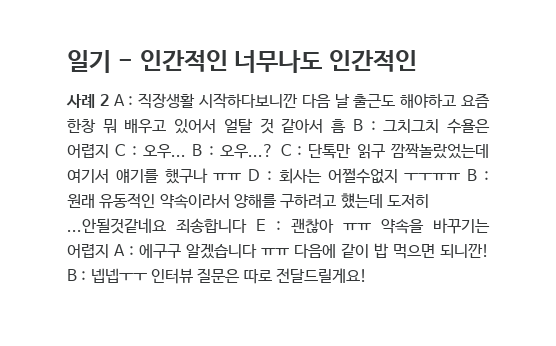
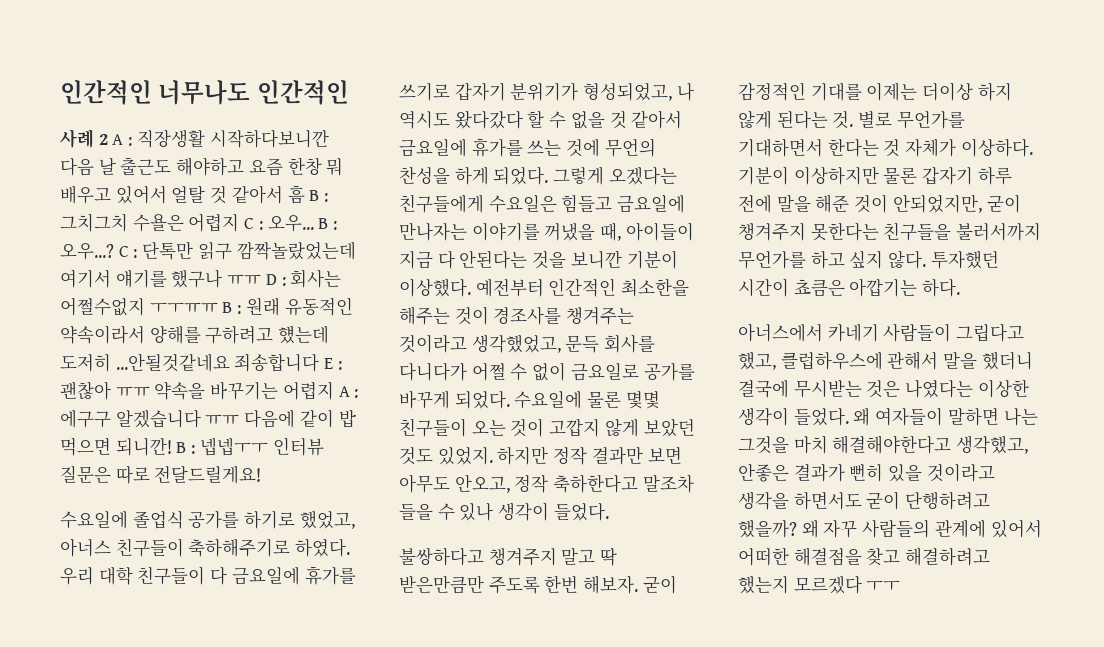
[67,50,133,73] 일기 - -> (60, 92) none
(367, 275) none -> [60,511,355,529] [60,538,351,557] [60,566,356,585] [399,82,694,101] [399,110,683,129] [399,138,656,157] [399,166,677,185] [399,194,686,213] [399,222,694,241] [399,250,678,269] [399,278,690,297] [399,306,635,325] [399,334,656,353] [399,362,695,381] [399,390,660,409] [399,418,695,437] [399,446,682,465] [399,474,694,493] [399,502,609,521] [399,547,618,566] [399,575,677,594] [738,82,1012,101] [738,110,965,129] [738,138,1033,157] [738,166,1012,185] [738,194,1021,213] [738,222,1042,241] [738,250,999,269] [738,278,961,297] [738,323,1025,342] [738,351,1033,370] [738,379,1029,398] [738,407,1038,426] [738,435,1029,454] [738,463,995,482] [738,491,991,510] [738,519,1042,538] [738,547,991,566] [738,575,901,594] // 수요일에 졸업식 공가를 하기로 했었고, 아너스 친구들이 축하해주기로 하였다. 우리 대학 친구들이 다 금요일에 휴가를 쓰기로 갑자기 분위기가 형성되었고, 나 역시도 왔다갔다 할 수 없을 것 같아서 금요일에 휴가를 쓰는 것에 무언의 찬성을 하게 되었다. 그렇게 오겠다는 친구들에게 수요일은 힘들고 금요일에 만나자는 이야기를 꺼냈을 때, 아이들이 지금 다 안된다는 것을 보니깐 기분이 이상했다. 예전부터 인간적인 최소한을 해주는 것이 경조사를 챙겨주는 것이라고 생각했었고, 문득 회사를 다니다가 어쩔 수 없이 금요일로 공가를 바꾸게 되었다. 수요일에 물론 몇몇 친구들이 오는 것이 고깝지 않게 보았던 것도 있었지. 하지만 정작 결과만 보면 아무도 안오고, 정작 축하한다고 말조차 들을 수 있나 생각이 들었다. // 불쌍하다고 챙겨주지 말고 딱 받은만큼만 주도록 한번 해보자. 굳이 감정적인 기대를 이제는 더이상 하지 않게 된다는 것. 별로 무언가를 기대하면서 한다는 것 자체가 이상하다. 기분이 이상하지만 물론 갑자기 하루 전에 말을 해준 것이 안되었지만, 굳이 챙겨주지 못한다는 친구들을 불러서까지 무언가를 하고 싶지 않다. 투자했던 시간이 쵸큼은 아깝기는 하다. // 아너스에서 카네기 사람들이 그립다고 했고, 클럽하우스에 관해서 말을 했더니 결국에 무시받는 것은 나였다는 이상한 생각이 들었다. 왜 여자들이 말하면 나는 그것을 마치 해결해야한다고 생각했고, 안좋은 결과가 뻔히 있을 것이라고 생각을 하면서도 굳이 단행하려고 했을까? 왜 자꾸 사람들의 관계에 있어서 어떠한 해결점을 찾고 해결하려고 했는지 모르겠다 ㅜㅜ

